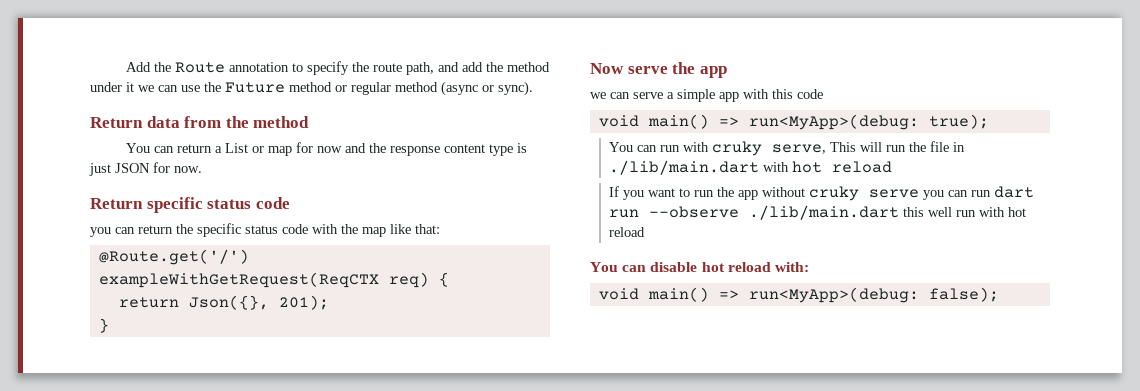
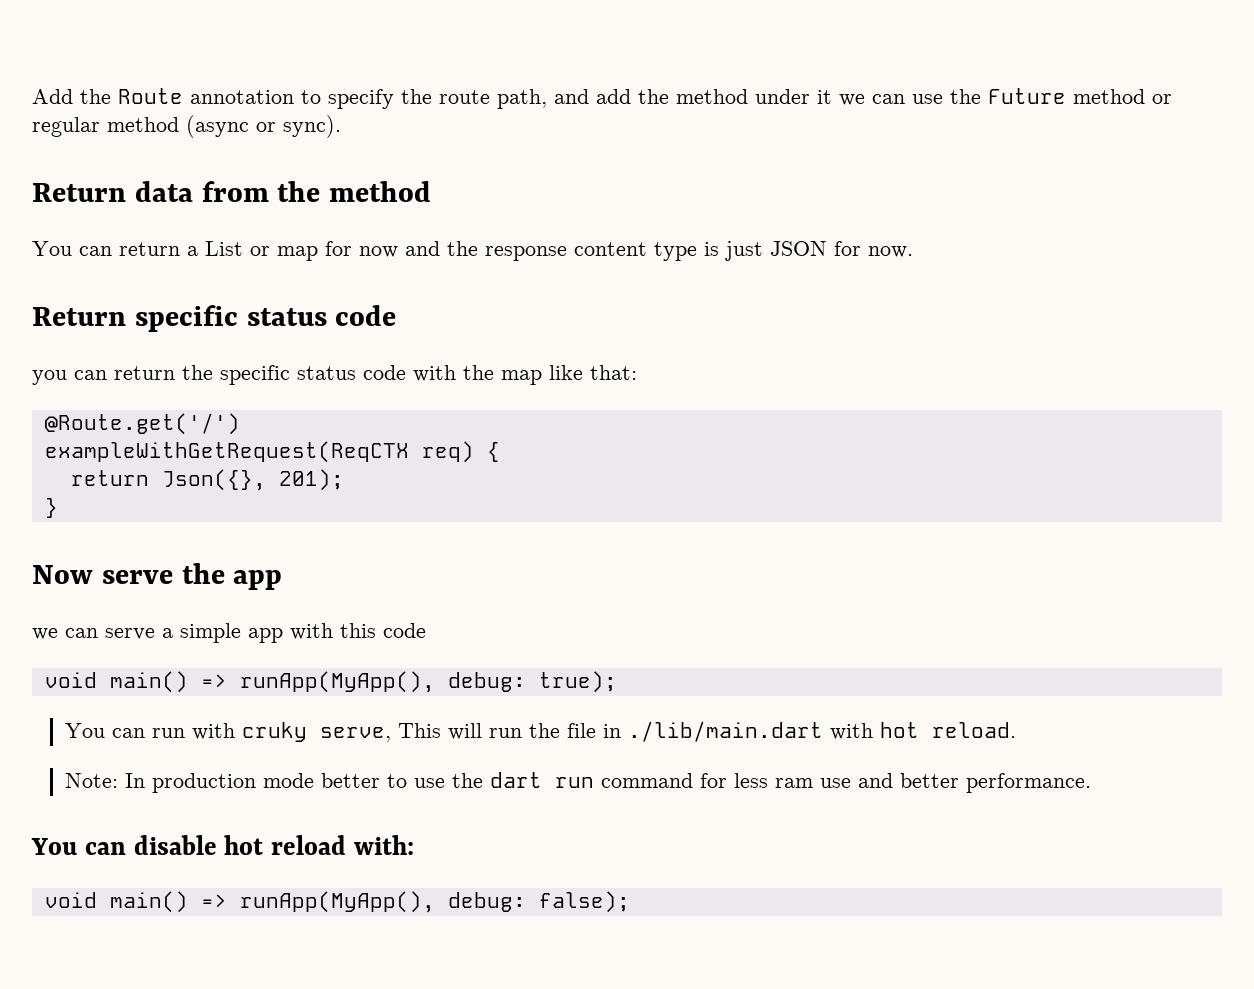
[748,114,919,130] run<MyApp>(debug: -> [239,671,526,693] runApp(MyApp(), debug:
[832,161,893,173] [609,186,1035,201] [609,205,1027,220] [609,227,646,237] reload // If you want to run the app without cruky serve you can run dart run --observe ./lib/main.dart this well run with hot reload -> [931,722,1016,738] [64,772,1091,793] reload. // Note: In production mode better to use the dart run command for less ram use and better performance.
[748,287,919,303] run<MyApp>(debug: -> [239,891,526,913] runApp(MyApp(), debug:

